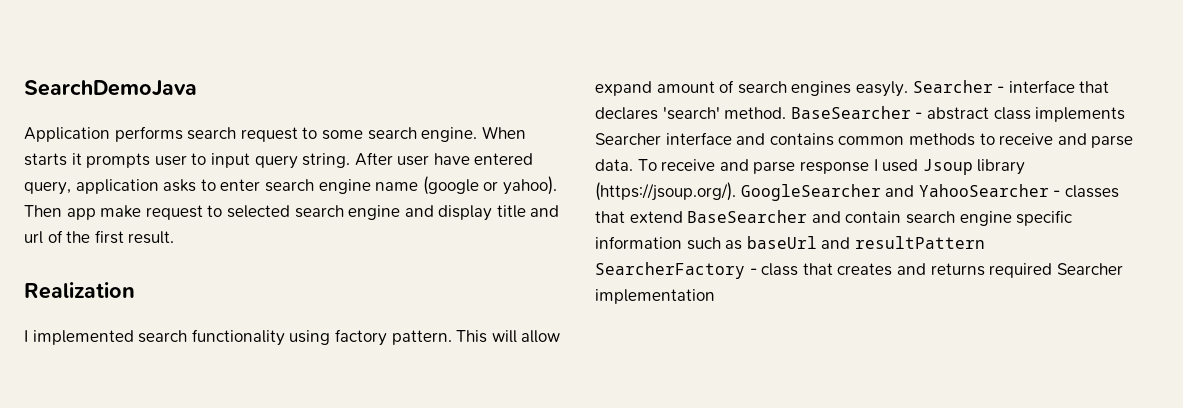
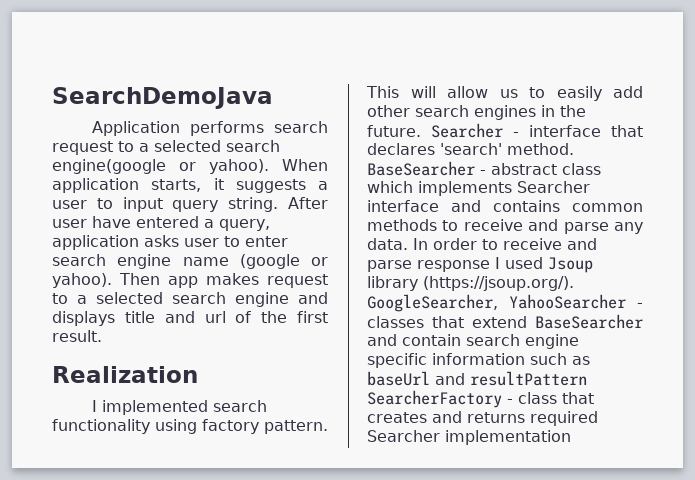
[321,126,526,142] [24,153,151,168] some search engine. When starts it prompts -> [139,140,280,152] [52,159,328,174] [52,178,328,193] a selected search engine(google or yahoo). When application starts, it suggests a
(534, 159) none -> [204,219,214,228] a
(197, 185) none -> [184,238,219,247] user
[100,205,223,220] make request to -> [206,273,328,288] [52,293,87,304] makes request to a
[438,205,493,221] display -> [52,311,115,326] displays
[595,80,908,97] expand amount of search engines easyly. -> [499,86,643,101] [367,105,586,120] [367,125,421,137] us to easily add other search engines in the future.
(1031, 113) none -> [367,181,413,193] which
[595,159,657,171] data. To -> [614,222,643,234] [367,238,498,250] any data. In order to
[740,184,915,201] GoogleSearcher and -> [367,294,498,312] GoogleSearcher,

